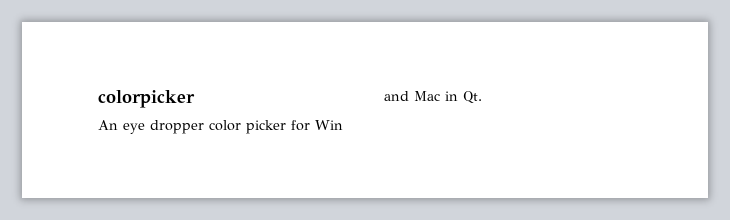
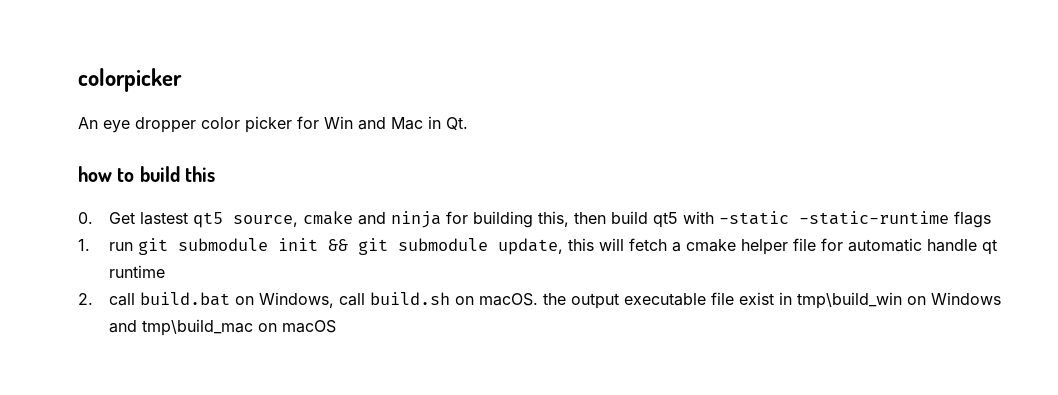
(482, 97) none -> [78,166,216,182] [78,211,992,228] [78,238,998,255] [109,265,166,278] [78,292,1002,309] [109,319,337,336] // how to build this // 0. Get lastest qt5 source, cmake and ninja for building this, then build qt5 with -static -static-runtime flags // 1. run git submodule init && git submodule update, this will fetch a cmake helper file for automatic handle qt runtime // 2. call build.bat on Windows, call build.sh on macOS. the output executable file exist in tmp\build_win on Windows and tmp\build_mac on macOS

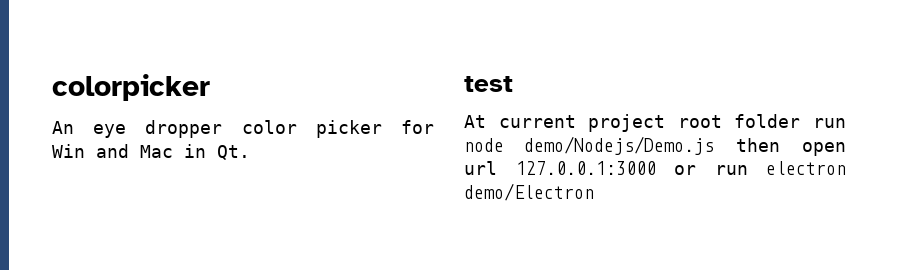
[78,166,216,182] [78,211,992,228] [78,238,998,255] [109,265,166,278] [78,292,1002,309] [109,319,337,336] how to build this // 0. Get lastest qt5 source, cmake and ninja for building this, then build qt5 with -static -static-runtime flags // 1. run git submodule init && git submodule update, this will fetch a cmake helper file for automatic handle qt runtime // 2. call build.bat on Windows, call build.sh on macOS. the output executable file exist in tmp\build_win on Windows and tmp\build_mac on macOS -> [464,76,513,92] [464,114,846,132] [464,136,846,156] [464,161,846,175] [464,183,594,201] test // At current project root folder run node demo/Nodejs/Demo.js then open url 127.0.0.1:3000 or run electron demo/Electron

